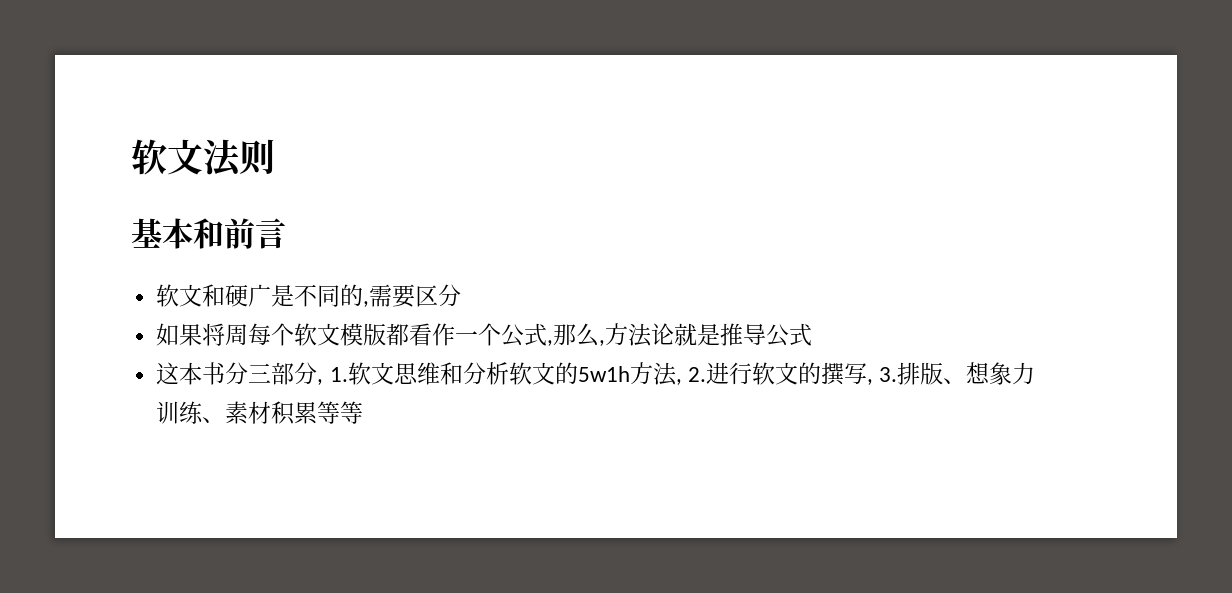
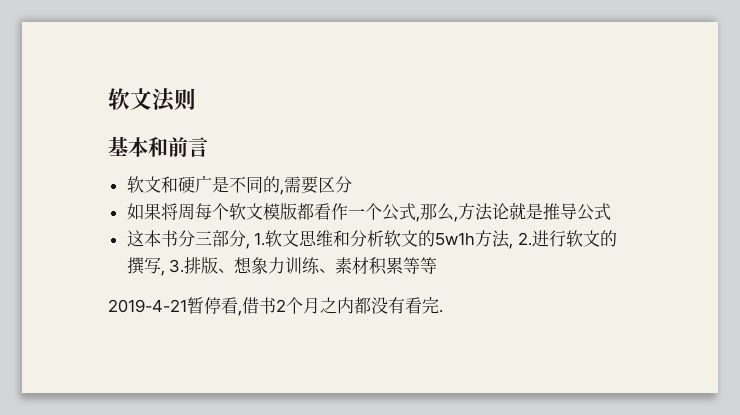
(364, 412) none -> [108,297,443,316] // 2019-4-21暂停看,借书2个月之内都没有看完.

